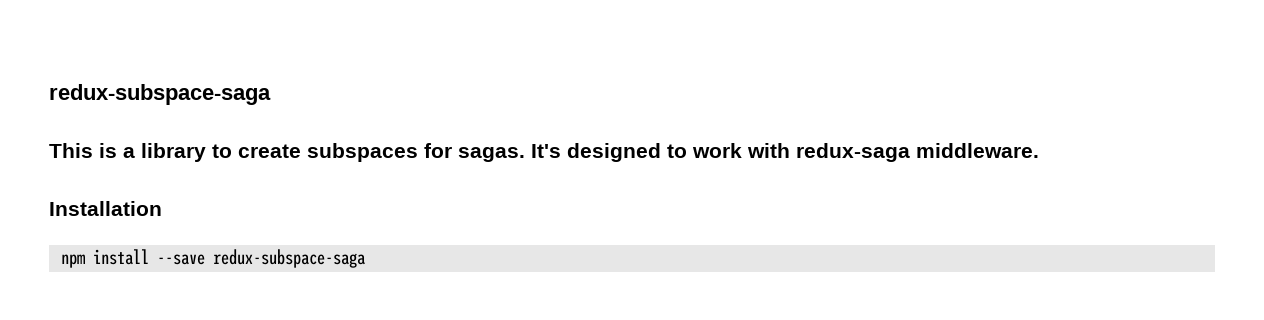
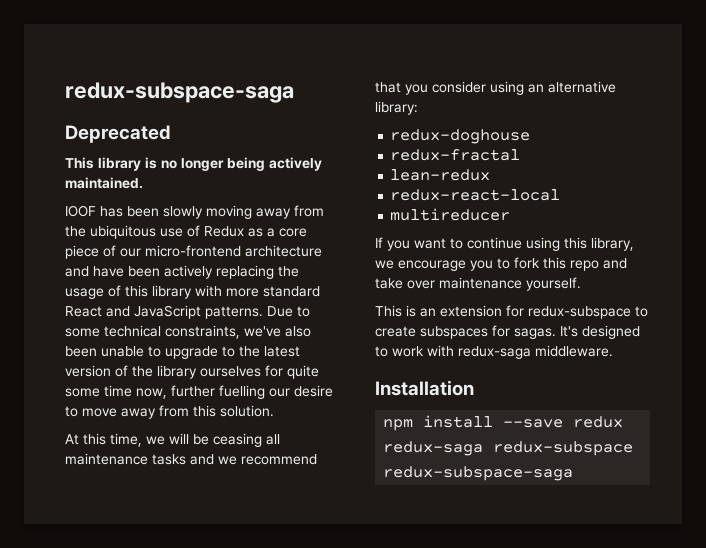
[49,143,206,162] This is a library -> [65,125,171,143] [65,157,322,171] [65,177,143,189] [65,205,324,219] [65,225,307,239] [65,245,322,259] [65,265,299,279] [65,285,320,299] [65,305,310,319] [65,325,311,339] [65,346,300,359] [65,365,319,379] [65,385,333,399] [65,405,274,419] [65,433,280,447] [65,453,317,465] [375,81,616,95] [375,101,418,115] [390,129,531,144] [390,149,521,161] [390,169,491,181] [390,189,561,201] [390,208,511,221] [375,237,634,251] [375,257,627,271] [375,277,581,291] [375,305,631,319] Deprecated // This library is no longer being actively maintained. // IOOF has been slowly moving away from the ubiquitous use of Redux as a core piece of our micro-frontend architecture and have been actively replacing the usage of this library with more standard React and JavaScript patterns. Due to some technical constraints, we've also been unable to upgrade to the latest version of the library ourselves for quite some time now, further fuelling our desire to move away from this solution. // At this time, we will be ceasing all maintenance tasks and we recommend that you consider using an alternative library: // redux-doghouse // redux-fractal // lean-redux // redux-react-local // multireducer // If you want to continue using this library, we encourage you to fork this repo and take over maintenance yourself. // This is an extension for redux-subspace
(205, 259) none -> [573,416,624,428] [383,441,634,456] redux redux-saga redux-subspace

